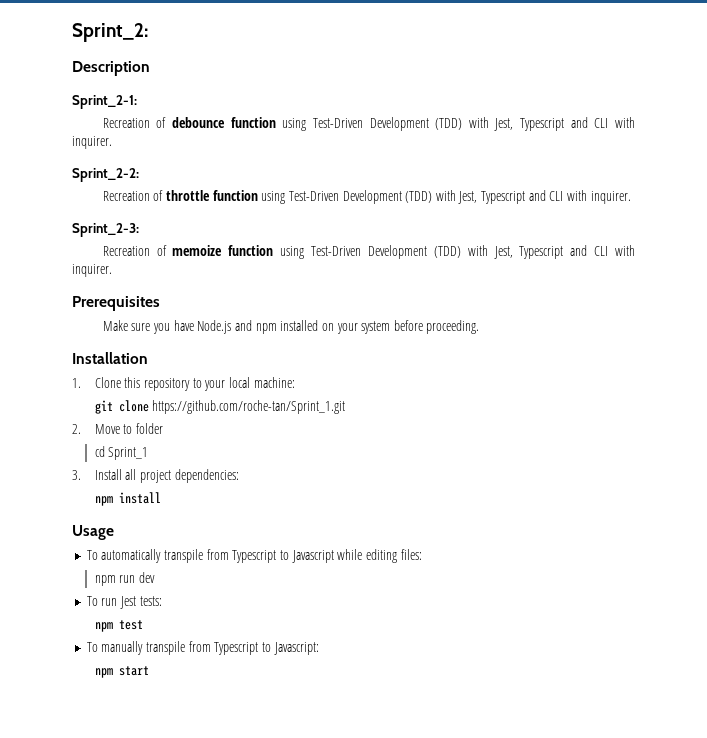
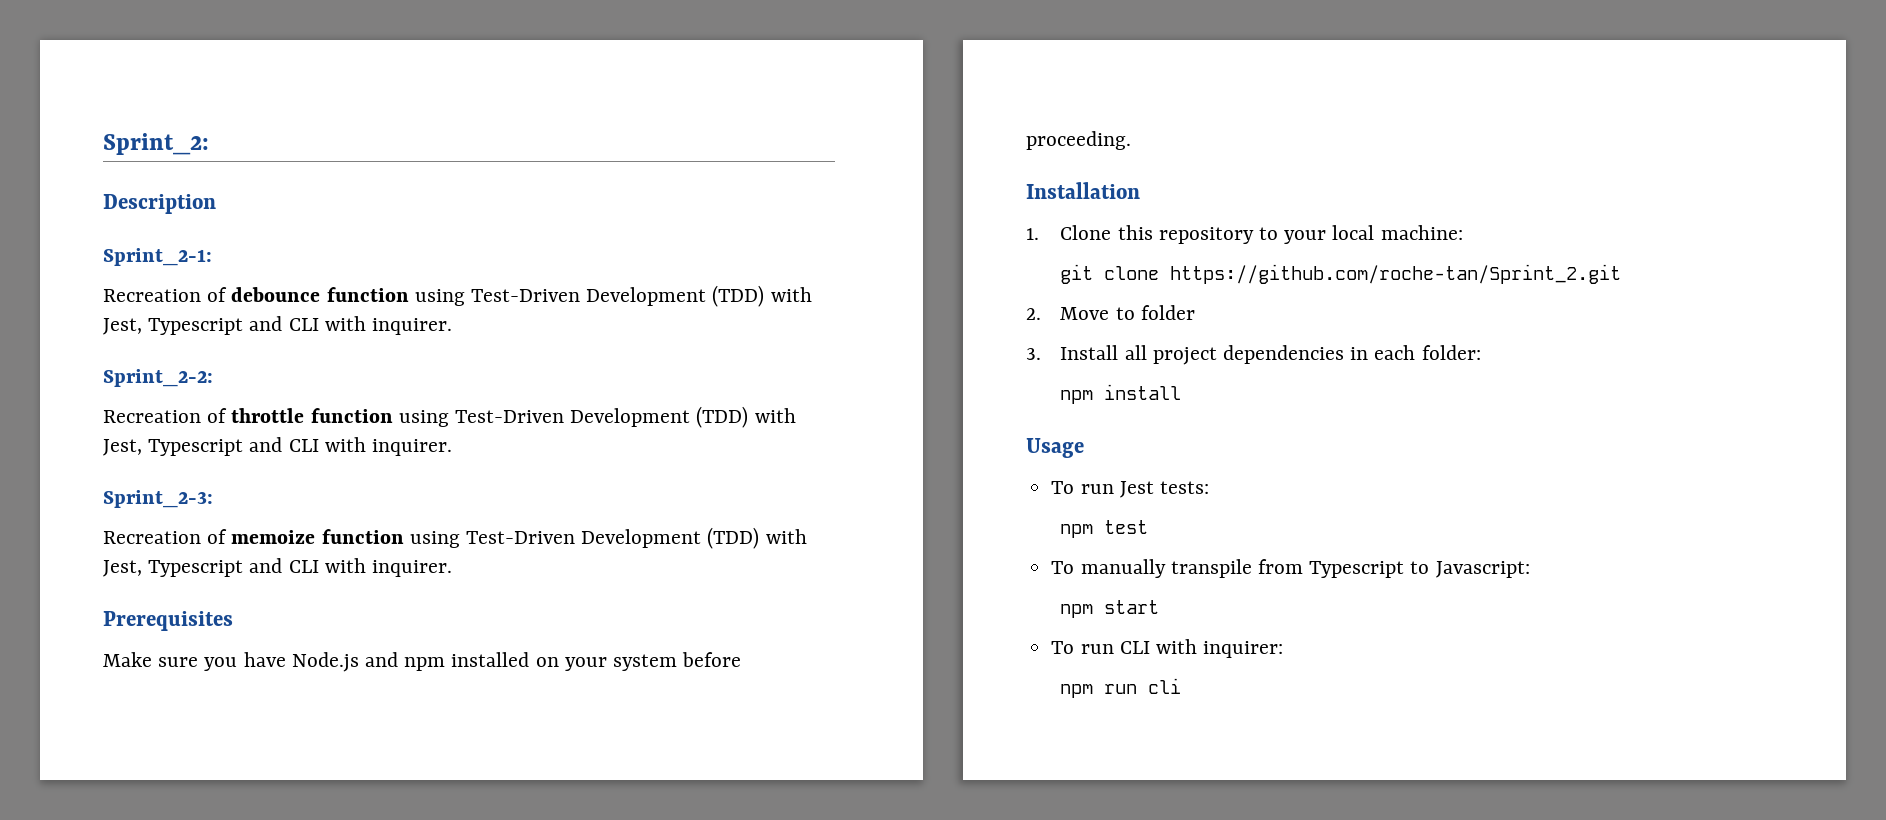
[152,400,346,414] https://github.com/roche-tan/Sprint_1.git -> [1170,264,1622,284] https://github.com/roche-tan/Sprint_2.git
[94,446,149,460] // cd Sprint_1 -> (1195, 312) none
[174,469,239,483] dependencies: -> [1222,345,1481,364] dependencies in each folder:
[86,549,422,563] [94,572,155,586] // To automatically transpile from Typescript to Javascript while editing files: // npm run dev -> (1084, 448) none
(149, 671) none -> [1051,639,1284,658] [1060,678,1182,698] // To run CLI with inquirer: // npm run cli

